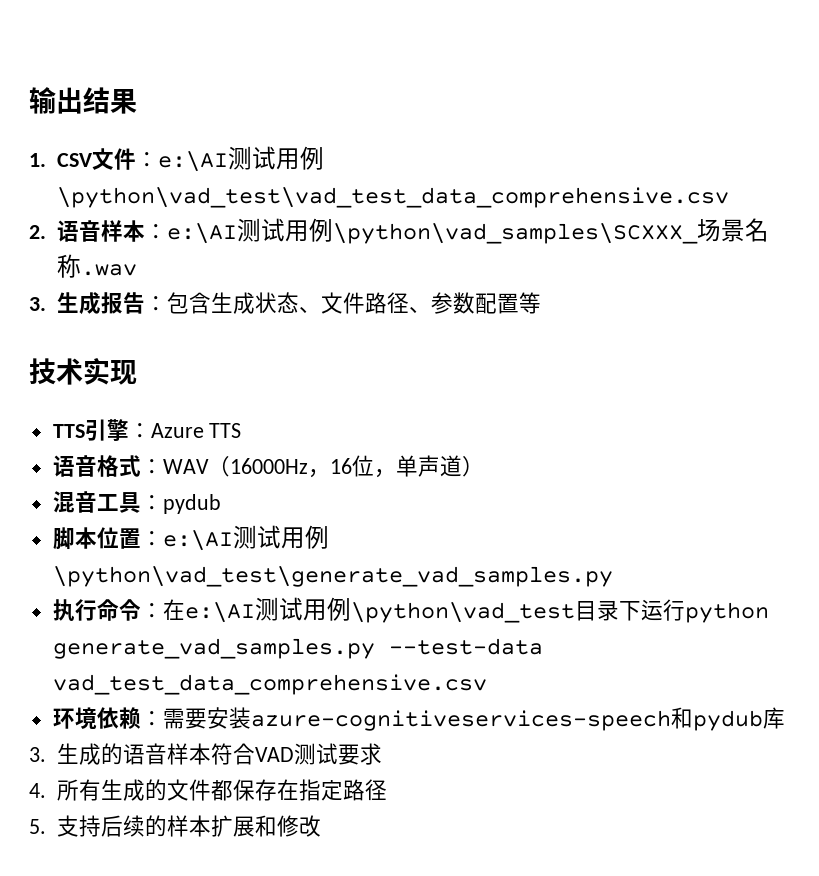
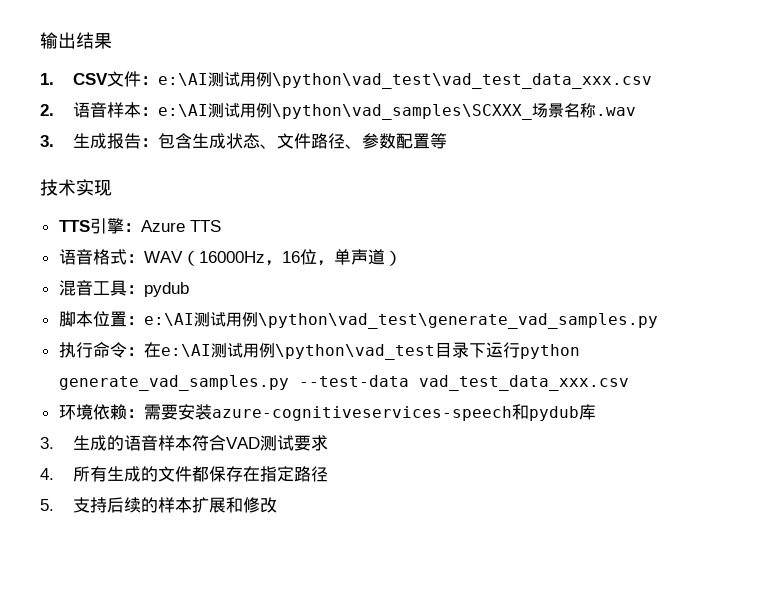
[56,187,729,208] \python\vad_test\vad_test_data_comprehensive.csv -> [272,73,653,89] \python\vad_test\vad_test_data_xxx.csv
[52,674,487,695] vad_test_data_comprehensive.csv -> [418,375,629,391] vad_test_data_xxx.csv

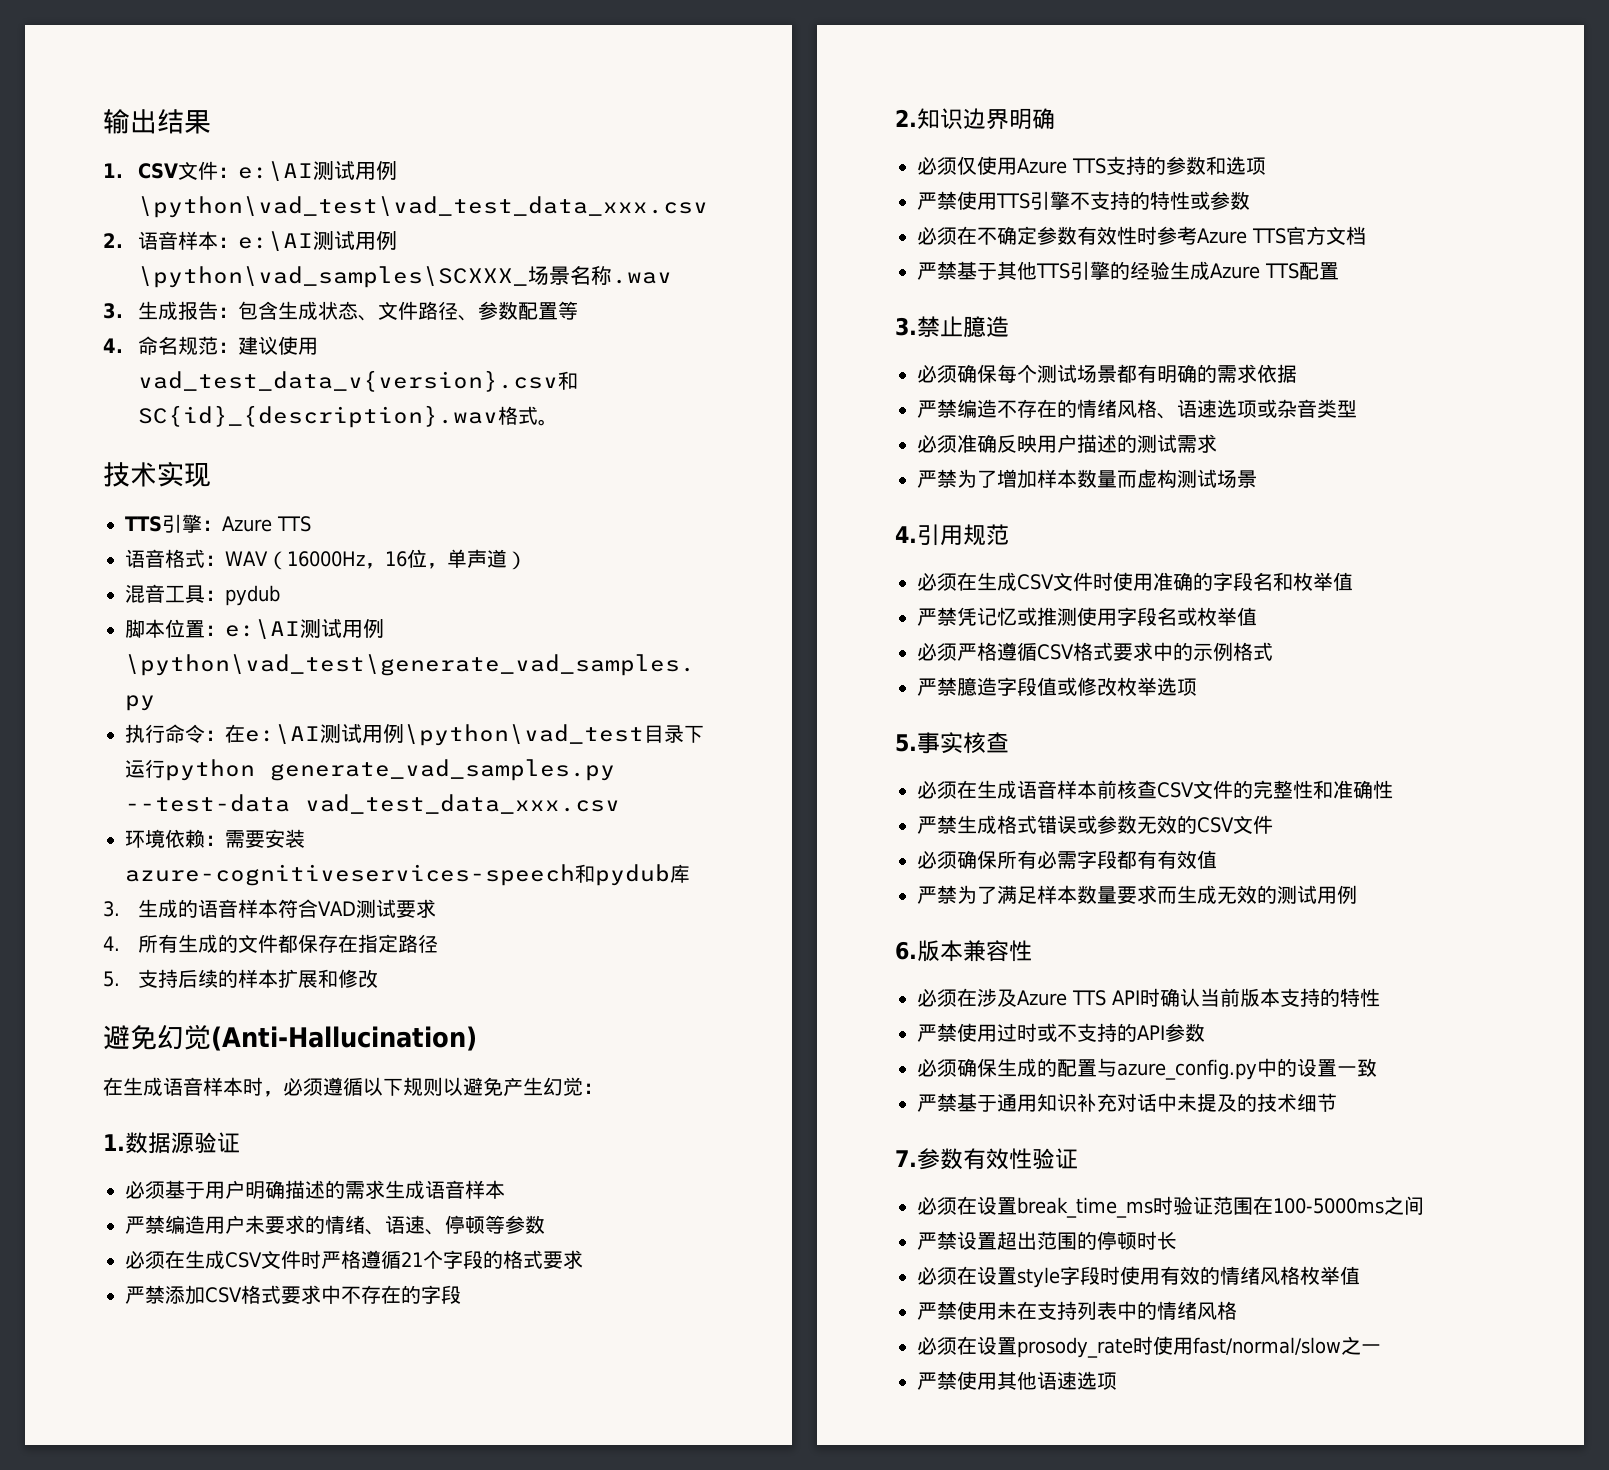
(448, 141) none -> [103,336,319,355] [138,370,579,392] [138,405,559,428] // 4.命名规范：建议使用vad_test_data_v{version}.csv和SC{id}_{description}.wav格式。
(278, 505) none -> [103,1024,477,1051] [103,1077,603,1097] [103,1132,240,1154] [125,1180,505,1199] [125,1215,545,1235] [125,1250,583,1269] [125,1285,461,1305] [895,108,1055,130] [917,156,1266,175] [917,191,1250,210] [917,226,1366,245] [917,261,1339,280] [895,316,1009,338] [917,364,1297,383] [917,399,1357,419] [917,434,1217,453] [917,469,1257,489] [895,524,1009,546] [917,572,1353,591] [917,607,1257,626] [917,642,1273,661] [917,677,1197,696] [895,732,1009,754] [917,780,1393,799] [917,815,1273,834] [917,850,1217,869] [917,885,1357,904] [895,940,1032,962] [917,988,1380,1007] [917,1023,1205,1042] [917,1058,1377,1080] [917,1093,1337,1112] [895,1148,1078,1170] [917,1196,1424,1218] [917,1231,1177,1250] [917,1266,1360,1288] [917,1301,1237,1320] [917,1336,1381,1358] [917,1371,1117,1390] // 避免幻觉(Anti-Hallucination) // 在生成语音样本时，必须遵循以下规则以避免产生幻觉： // 1.数据源验证 // 必须基于用户明确描述的需求生成语音样本 // 严禁编造用户未要求的情绪、语速、停顿等参数 // 必须在生成CSV文件时严格遵循21个字段的格式要求 // 严禁添加CSV格式要求中不存在的字段 // 2.知识边界明确 // 必须仅使用Azure TTS支持的参数和选项 // 严禁使用TTS引擎不支持的特性或参数 // 必须在不确定参数有效性时参考Azure TTS官方文档 // 严禁基于其他TTS引擎的经验生成Azure TTS配置 // 3.禁止臆造 // 必须确保每个测试场景都有明确的需求依据 // 严禁编造不存在的情绪风格、语速选项或杂音类型 // 必须准确反映用户描述的测试需求 // 严禁为了增加样本数量而虚构测试场景 // 4.引用规范 // 必须在生成CSV文件时使用准确的字段名和枚举值 // 严禁凭记忆或推测使用字段名或枚举值 // 必须严格遵循CSV格式要求中的示例格式 // 严禁臆造字段值或修改枚举选项 // 5.事实核查 // 必须在生成语音样本前核查CSV文件的完整性和准确性 // 严禁生成格式错误或参数无效的CSV文件 // 必须确保所有必需字段都有有效值 // 严禁为了满足样本数量要求而生成无效的测试用例 // 6.版本兼容性 // 必须在涉及Azure TTS API时确认当前版本支持的特性 // 严禁使用过时或不支持的API参数 // 必须确保生成的配置与azure_config.py中的设置一致 // 严禁基于通用知识补充对话中未提及的技术细节 // 7.参数有效性验证 // 必须在设置break_time_ms时验证范围在100-5000ms之间 // 严禁设置超出范围的停顿时长 // 必须在设置style字段时使用有效的情绪风格枚举值 // 严禁使用未在支持列表中的情绪风格 // 必须在设置prosody_rate时使用fast/normal/slow之一 // 严禁使用其他语速选项

